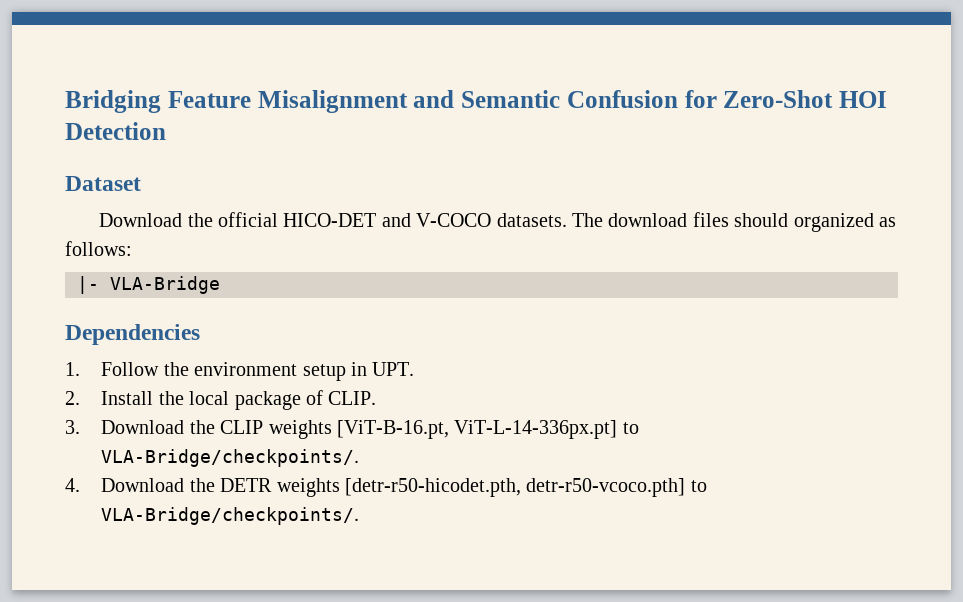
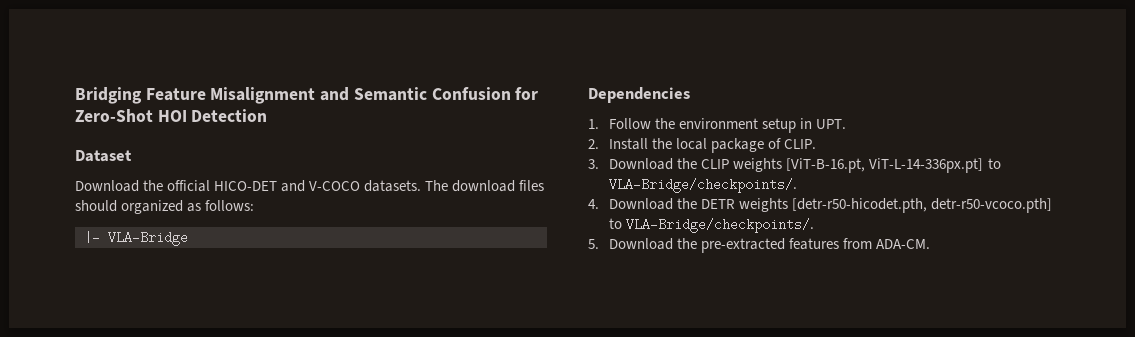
(360, 516) none -> [588,238,931,253] // 5. Download the pre-extracted features from ADA-CM.

